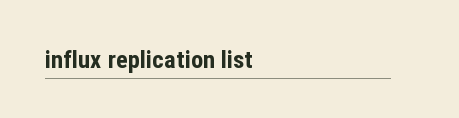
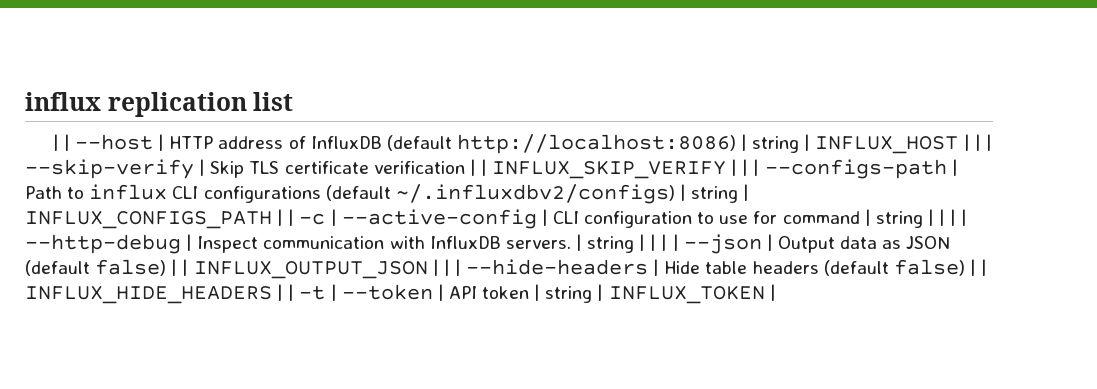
(254, 59) none -> [52,134,992,154] [25,159,958,179] [25,184,750,204] [25,209,968,229] [25,234,951,254] [25,259,988,279] [25,284,776,304] // | | --host | HTTP address of InfluxDB (default http://localhost:8086) | string | INFLUX_HOST | | | --skip-verify | Skip TLS certificate verification | | INFLUX_SKIP_VERIFY | | | --configs-path | Path to influx CLI configurations (default ~/.influxdbv2/configs) | string | INFLUX_CONFIGS_PATH | | -c | --active-config | CLI configuration to use for command | string | | | | --http-debug | Inspect communication with InfluxDB servers. | string | | | | --json | Output data as JSON (default false) | | INFLUX_OUTPUT_JSON | | | --hide-headers | Hide table headers (default false) | | INFLUX_HIDE_HEADERS | | -t | --token | API token | string | INFLUX_TOKEN |

